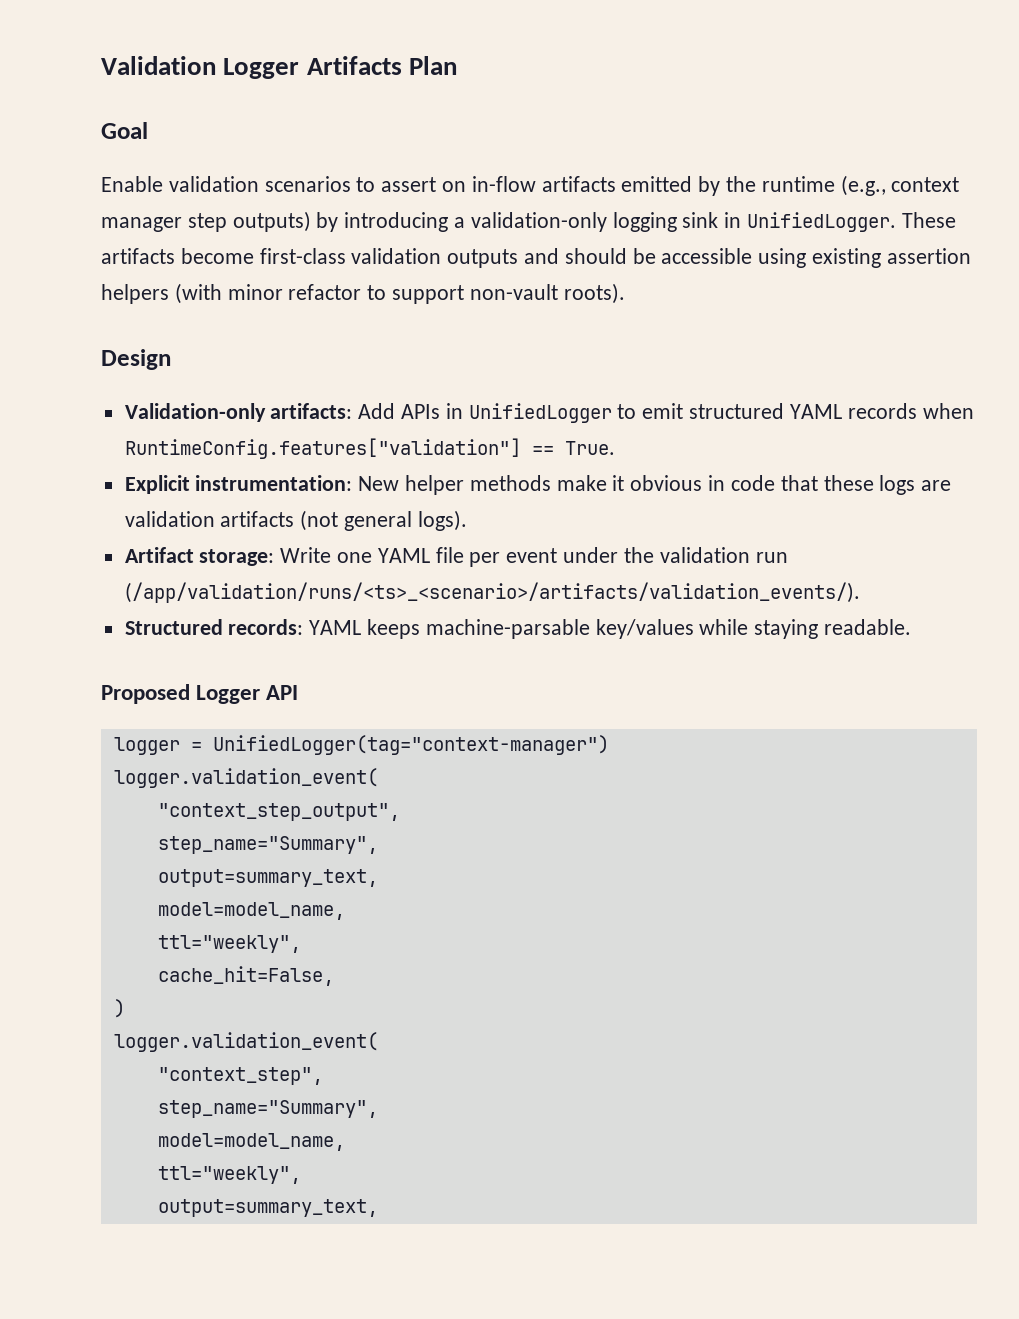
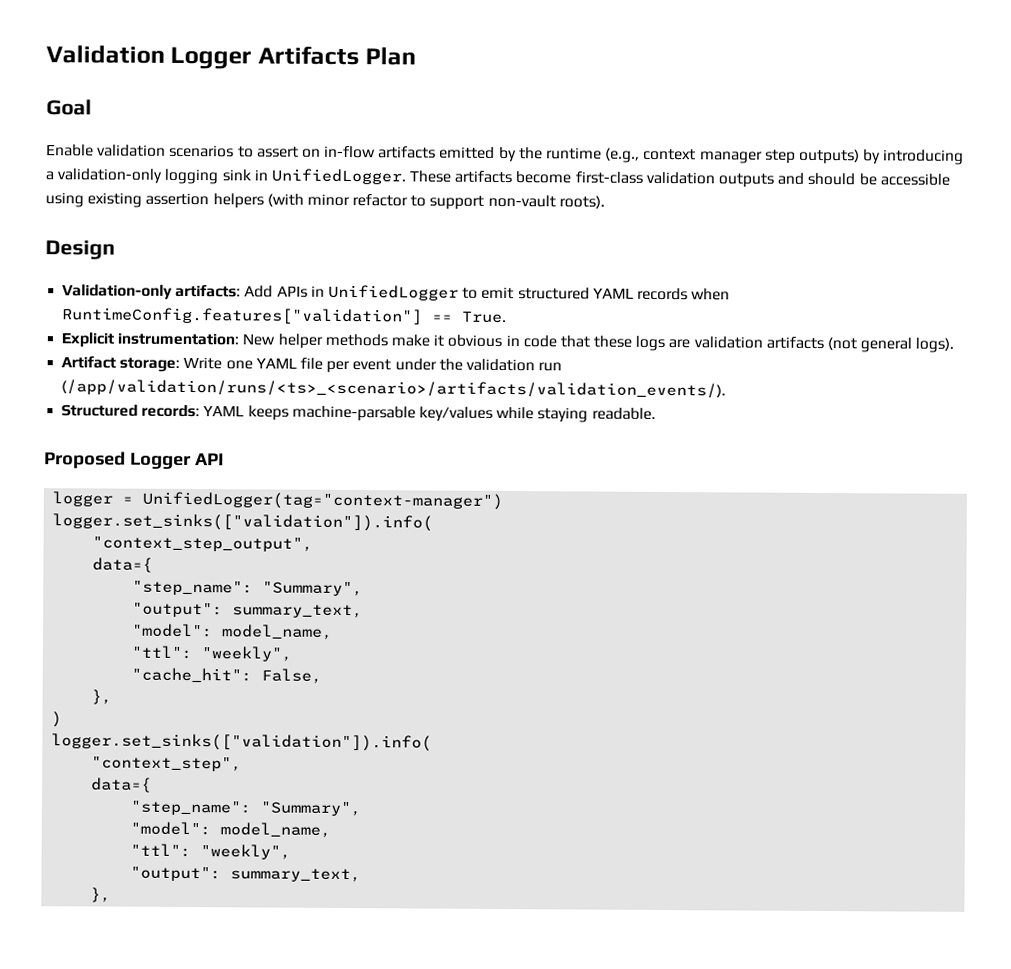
[113,768,378,788] logger.validation_event( -> [52,513,434,532] logger.set_sinks(["validation"]).info(
[157,836,378,854] [157,869,378,887] [157,902,345,920] [157,935,301,953] [157,966,334,986] step_name="Summary", // output=summary_text, // model=model_name, // ttl="weekly", // cache_hit=False, -> [92,557,154,573] [132,580,364,597] [132,602,364,619] [132,623,334,640] [131,645,293,662] [131,667,323,684] [91,689,113,705] data={ // "step_name": "Summary", // "output": summary_text, // "model": model_name, // "ttl": "weekly", // "cache_hit": False, // },
[113,1032,378,1052] logger.validation_event( -> [51,733,433,752] logger.set_sinks(["validation"]).info(
[157,1100,378,1118] [157,1133,345,1151] [157,1166,301,1184] [157,1199,378,1217] step_name="Summary", // model=model_name, // ttl="weekly", // output=summary_text, -> [91,777,153,793] [130,800,363,817] [130,821,332,838] [130,843,292,860] [130,866,362,883] [90,887,112,903] data={ // "step_name": "Summary", // "model": model_name, // "ttl": "weekly", // "output": summary_text, // },

